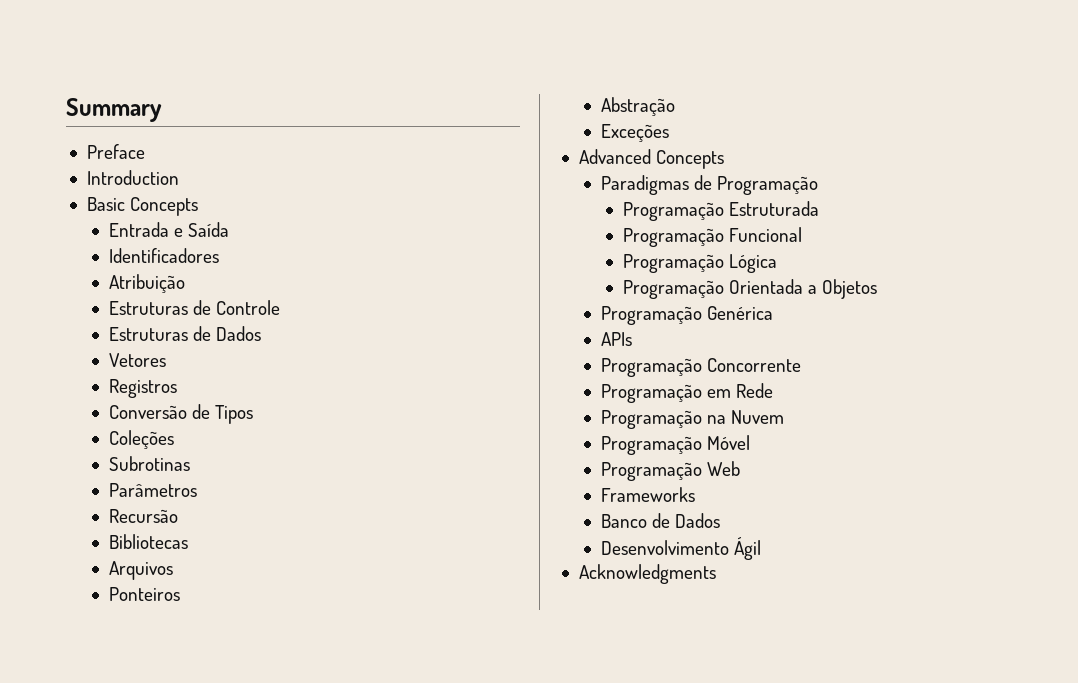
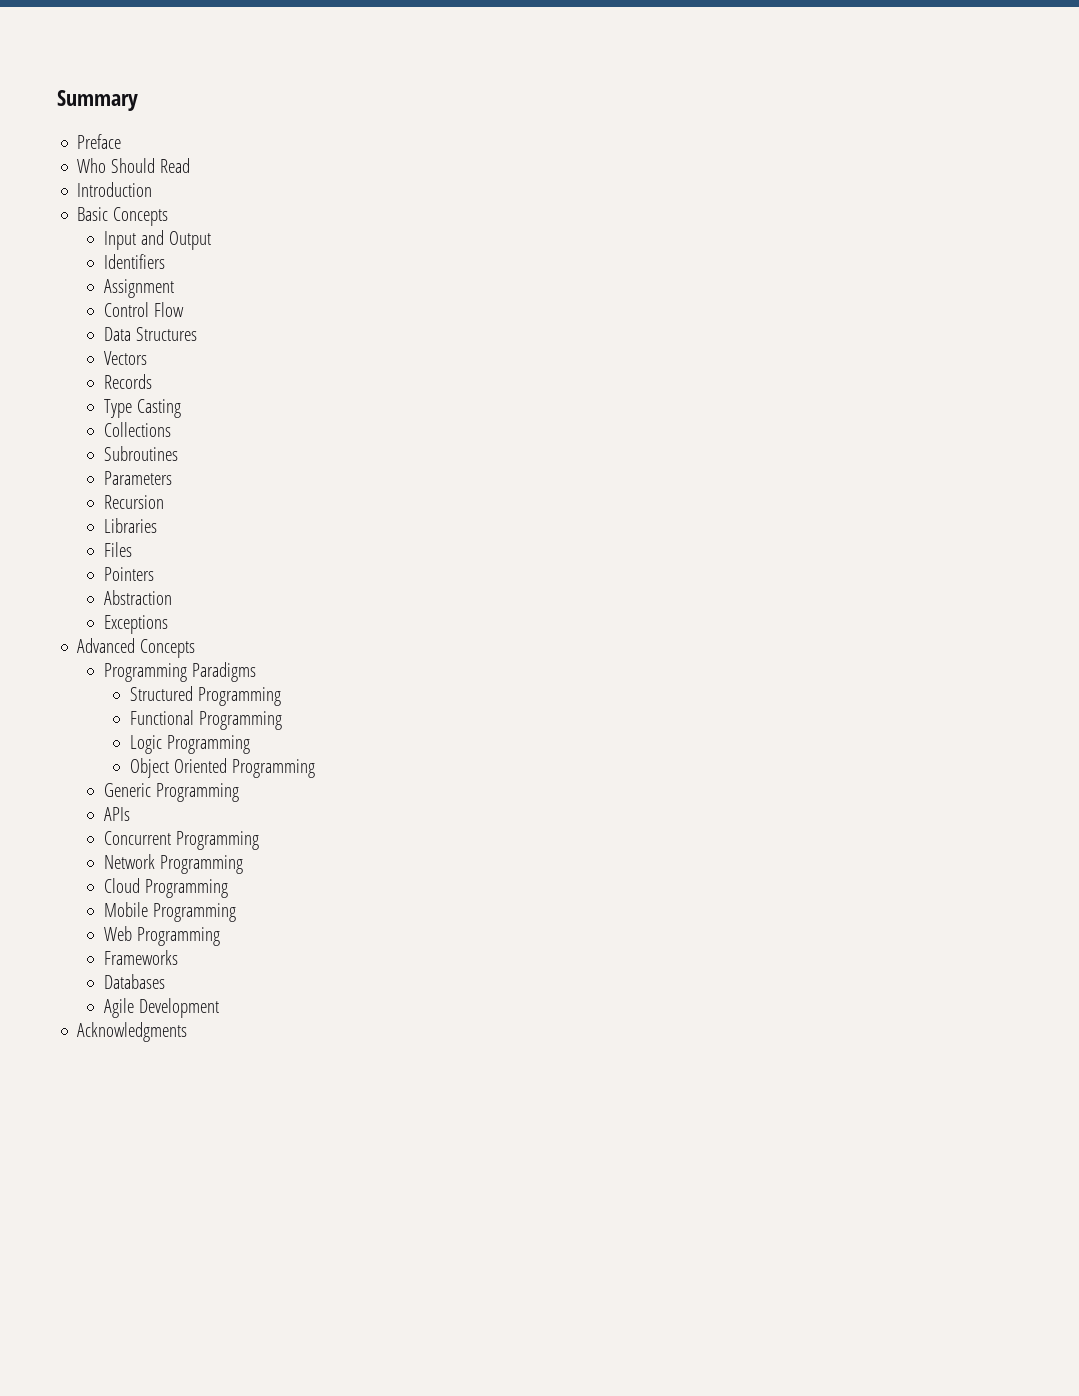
(145, 151) none -> [77,158,191,173] // Who Should Read
[109,222,230,237] [109,248,220,263] [109,274,186,293] [109,300,281,315] [109,326,262,341] [109,353,167,367] [109,379,178,398] [109,404,254,424] [109,430,175,449] [109,456,191,471] [109,483,198,497] [109,509,179,523] [109,534,189,549] [109,561,174,580] [109,587,181,601] [601,97,676,116] [601,124,670,142] [578,149,725,169] [601,175,819,195] [623,201,820,221] [623,227,803,247] [623,254,778,273] [623,279,878,299] [601,306,774,325] [601,332,633,346] [601,358,802,377] [601,383,774,403] [601,410,785,429] [601,435,751,455] [601,462,703,481] Entrada e Saída // Identificadores // Atribuição // Estruturas de Controle // Estruturas de Dados // Vetores // Registros // Conversão de Tipos // Coleções // Subrotinas // Parâmetros // Recursão // Bibliotecas // Arquivos // Ponteiros // Abstração // Exceções // Advanced Concepts // Paradigmas de Programação // Programação Estruturada // Programação Funcional // Programação Lógica // Programação Orientada a Objetos // Programação Genérica // APIs // Programação Concorrente // Programação em Rede // Programação na Nuvem // Programação Móvel // Programação -> [103,230,211,250] [103,254,165,269] [103,279,174,298] [103,302,184,317] [103,327,197,341] [103,351,147,365] [103,374,152,389] [103,399,181,418] [103,422,171,437] [103,446,178,461] [103,471,172,485] [103,495,164,509] [103,518,157,533] [103,542,132,557] [103,567,154,581] [103,590,172,605] [103,615,168,634] [77,638,196,658] [103,662,256,682] [129,686,281,706] [129,710,282,730] [129,735,250,754] [129,758,315,778] [103,783,239,802] [103,807,130,821] [103,831,259,850] [103,854,243,874] [103,878,228,898] [103,902,236,922] Input and Output // Identifiers // Assignment // Control Flow // Data Structures // Vectors // Records // Type Casting // Collections // Subroutines // Parameters // Recursion // Libraries // Files // Pointers // Abstraction // Exceptions // Advanced Concepts // Programming Paradigms // Structured Programming // Functional Programming // Logic Programming // Object Oriented Programming // Generic Programming // APIs // Concurrent Programming // Network Programming // Cloud Programming // Mobile Programming //
(741, 468) none -> [136,927,220,946] Programming
[601,513,721,528] [601,537,762,560] Banco de Dados // Desenvolvimento Ágil -> [103,974,165,989] [103,998,219,1018] Databases // Agile Development

